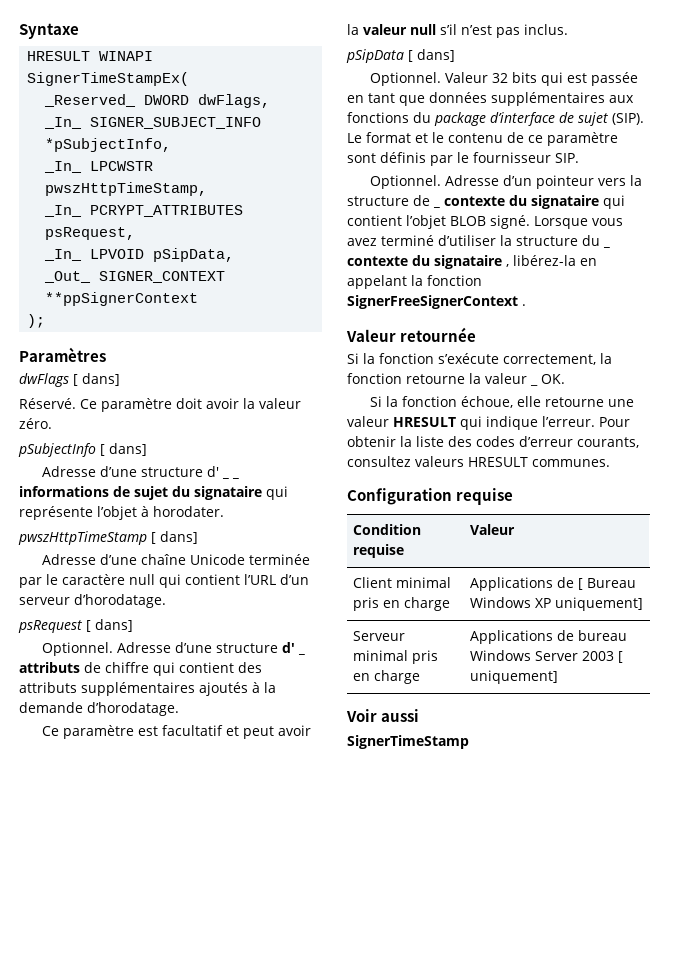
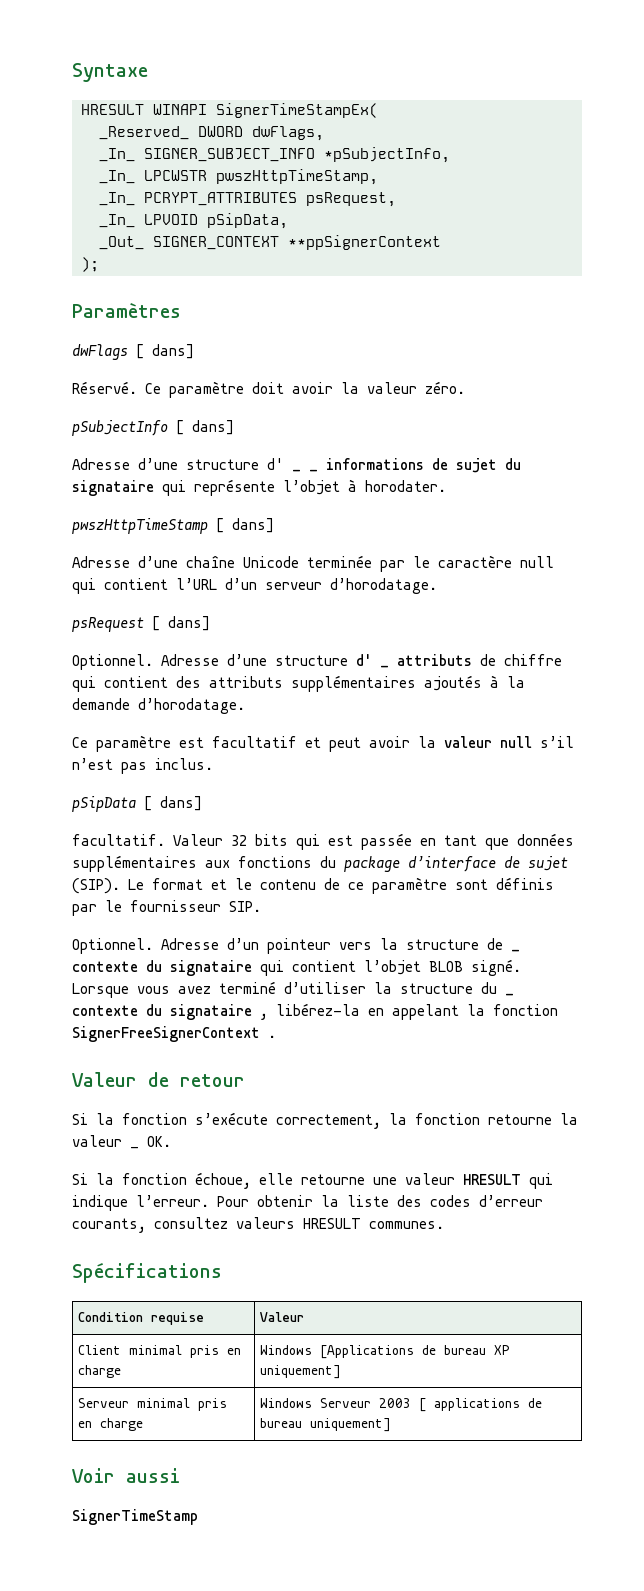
[370,72,442,86] Optionnel. -> [72,834,165,846] facultatif.
[400,327,477,342] retournée -> [148,1072,245,1087] de retour
[347,488,514,505] Configuration requise -> [72,1262,222,1283] Spécifications
[470,577,637,591] [470,597,532,608] Applications de [ Bureau Windows -> [260,1345,487,1359] Windows [Applications de bureau
[470,630,628,644] [470,650,624,663] Applications de bureau Windows Server 2003 [ -> [260,1398,543,1412] [260,1418,303,1428] Windows Serveur 2003 [ applications de bureau

